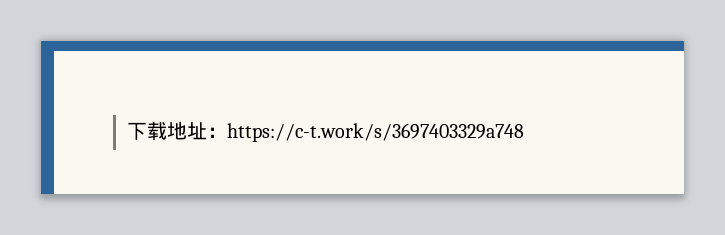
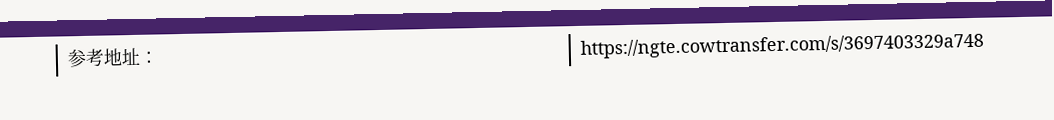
[126,121,524,142] 下载地址：https://c-t.work/s/3697403329a748 -> [67,32,985,68] 参考地址：https://ngte.cowtransfer.com/s/3697403329a748

